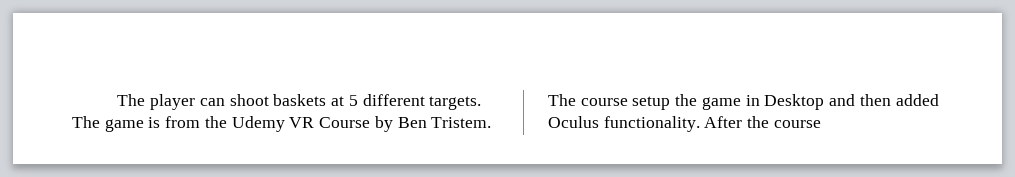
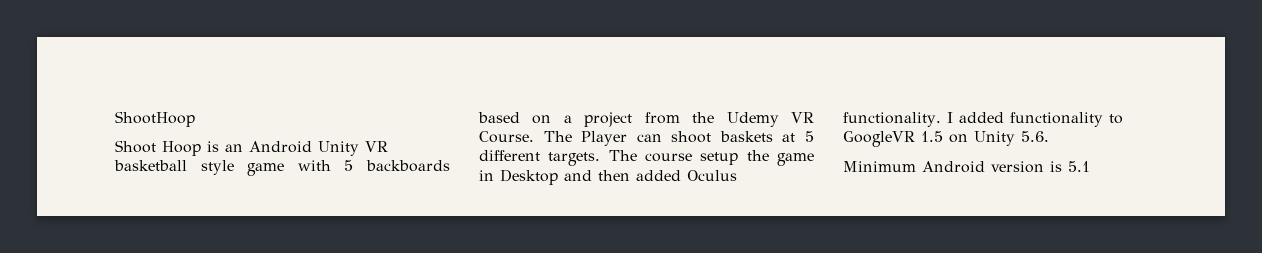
[117,94,196,110] The player -> [115,111,195,127] [115,140,388,156] [114,160,450,176] [478,112,814,127] [479,131,628,146] ShootHoop // Shoot Hoop is an Android Unity VR basketball style game with 5 backboards based on a project from the Udemy VR Course. The Player
[104,116,492,132] [548,94,576,106] game is from the Udemy VR Course by Ben Tristem. The -> (637, 155) none
[704,116,821,128] After the course -> [946,112,1123,127] [843,131,1049,147] [843,161,1090,173] I added functionality to GoogleVR 1.5 on Unity 5.6. // Minimum Android version is 5.1

